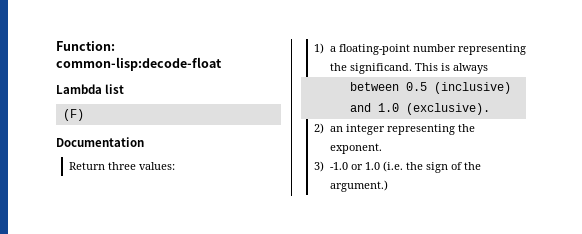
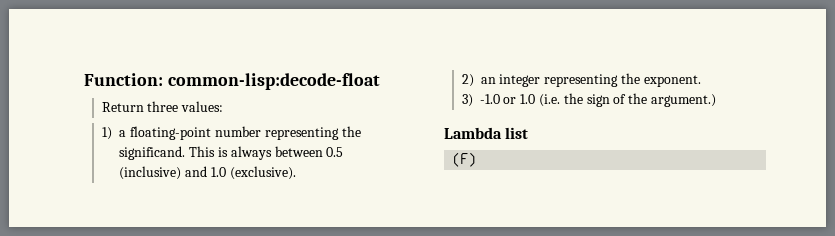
[56,84,125,94] [62,109,84,121] [56,137,144,147] // Lambda list // (F) // Documentation -> (380, 81) none
(488, 68) // -> (272, 153) none
(388, 186) none -> [444,127,529,139] [452,152,477,167] // Lambda list // (F)

